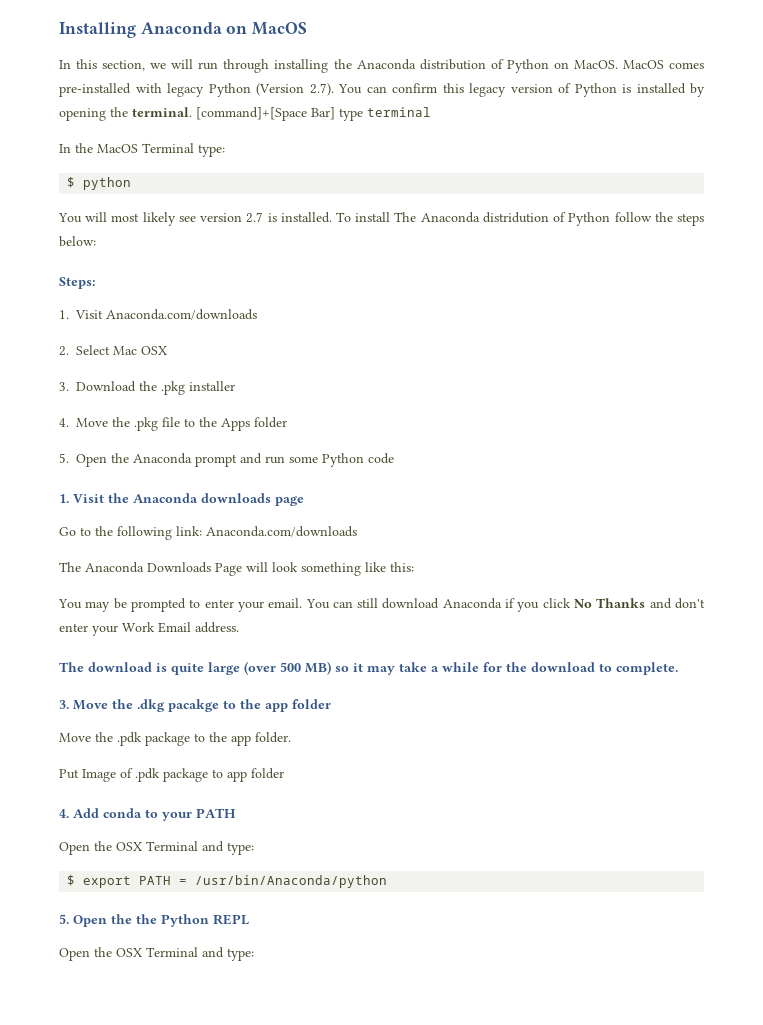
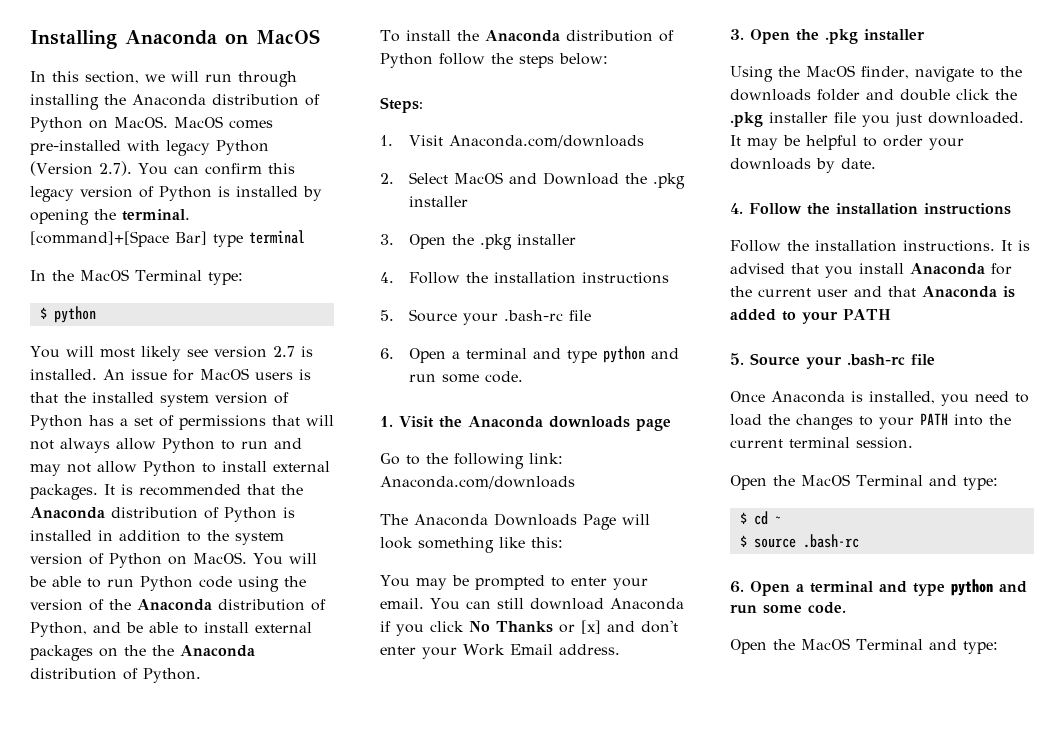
[336,212,549,223] To install The Anaconda distridution -> [103,368,311,381] [30,392,289,407] [30,415,334,430] [30,438,302,453] [30,461,330,476] [30,484,303,500] [30,507,295,522] [30,530,284,545] [30,552,317,568] [29,576,306,592] [30,599,326,611] [30,622,312,637] [30,645,255,661] [30,668,201,683] [380,30,653,42] An issue for MacOS users is that the installed system version of Python has a set of permissions that will not always allow Python to run and may not allow Python to install external packages. It is recommended that the Anaconda distribution of Python is installed in addition to the system version of Python on MacOS. You will be able to run Python code using the version of the Anaconda distribution of Python, and be able to install external packages on the the Anaconda distribution of Python. // To install the Anaconda distribution
[113,346,168,355] [59,382,69,391] Mac OSX // 3. -> [453,172,537,184] MacOS and
[59,417,287,431] [59,453,394,467] 4. Move the .pkg file to the Apps folder // 5. Open the Anaconda prompt and run some Python code -> [380,234,576,250] [380,272,669,284] [380,309,591,325] [380,346,679,363] [408,371,523,383] 3. Open the .pkg installer // 4. Follow the installation instructions // 5. Source your .bash-rc file // 6. Open a terminal and type python and run some code.
(646, 603) none -> [559,620,601,634] or [x]
[59,661,678,675] [59,699,331,712] [59,732,291,746] [59,768,284,782] [59,808,236,821] [59,841,143,855] The download is quite large (over 500 MB) so it may take a while for the download to complete. // 3. Move the .dkg pacakge to the app folder // Move the .pdk package to the app folder. // Put Image of .pdk package to app folder // 4. Add conda to your PATH // Open the OSX -> [730,29,925,44] [730,65,1022,82] [730,89,1017,101] [730,112,1024,127] [730,135,964,150] [730,158,876,173] [730,203,1011,215] [730,240,1030,252] [730,263,1012,278] [730,286,1015,298] [730,309,891,324] [730,353,935,369] [730,391,1029,406] [730,413,1011,430] [730,437,913,449] [730,474,850,490] 3. Open the .pkg installer // Using the MacOS finder, navigate to the downloads folder and double click the .pkg installer file you just downloaded. It may be helpful to order your downloads by date. // 4. Follow the installation instructions // Follow the installation instructions. It is advised that you install Anaconda for the current user and that Anaconda is added to your PATH // 5. Source your .bash-rc file // Once Anaconda is installed, you need to load the changes to your PATH into the current terminal session. // Open the MacOS
[83,875,388,888] [59,914,249,927] [59,947,143,961] export PATH = /usr/bin/Anaconda/python // 5. Open the the Python REPL // Open the OSX -> [753,511,782,525] [739,534,859,548] [730,579,1027,596] [730,602,846,614] [730,638,850,654] cd ~ // $ source .bash-rc // 6. Open a terminal and type python and run some code. // Open the MacOS

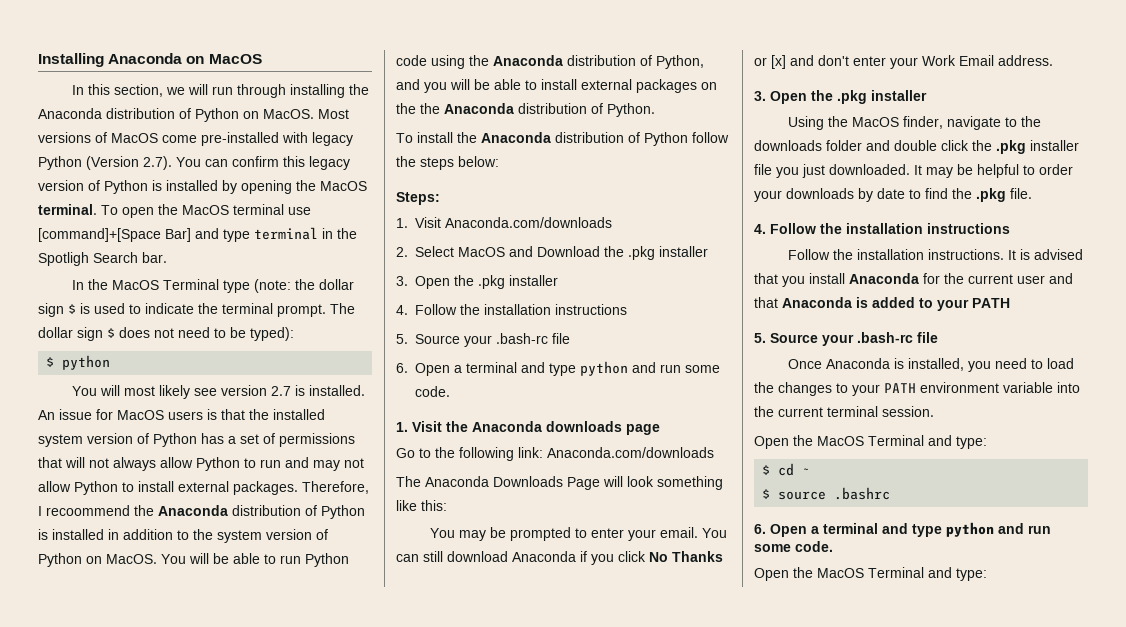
[174,116,273,129] MacOS comes -> [318,109,349,119] [38,132,197,143] Most versions of MacOS come
[122,209,190,221] terminal. -> [320,181,367,191] [38,204,311,218] MacOS terminal. To open the MacOS terminal use
(207, 238) none -> [195,228,219,239] and
(305, 237) none -> [322,228,357,239] [38,252,167,266] in the Spotligh Search bar.
[207,272,243,285] type: -> [223,279,355,293] [38,303,355,317] [38,327,294,341] type (note: the dollar sign $ is used to indicate the terminal prompt. The dollar sign $ does not need to be typed):
[104,484,275,496] It is recommended that -> [302,481,369,494] [38,505,130,516] Therefore, I recoommend
[30,599,131,611] version of the -> (489, 60) none
(121, 627) none -> [424,79,470,93] you will
[841,158,876,169] date. -> [877,188,1032,202] date to find the .pkg file.
(948, 419) none -> [920,382,1053,393] environment variable
[802,534,859,548] .bash-rc -> [834,487,891,500] .bashrc

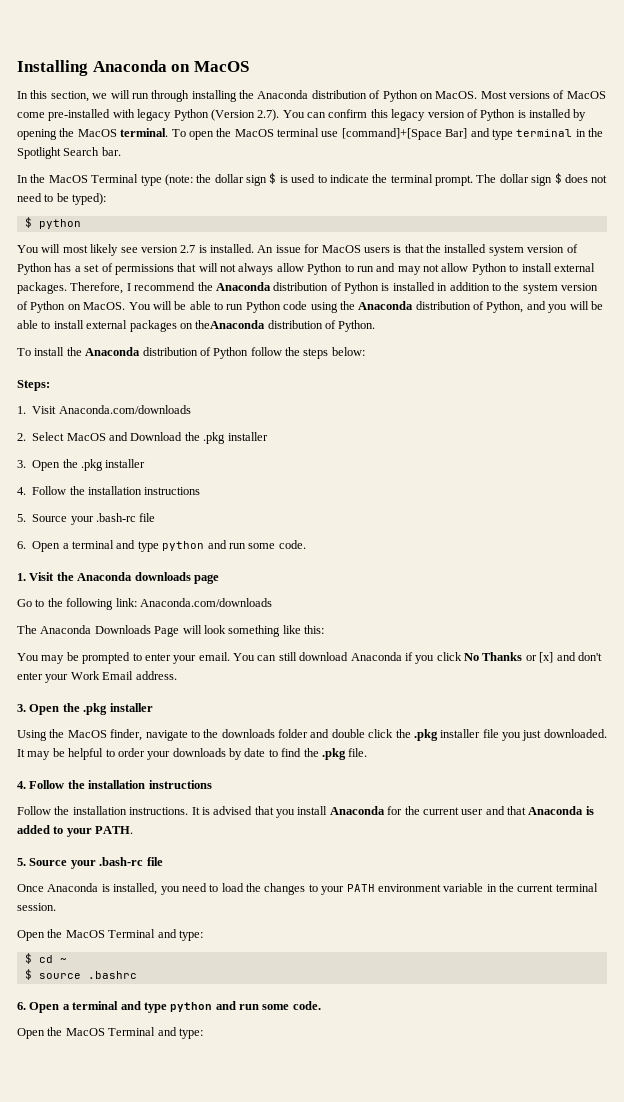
[38,252,89,266] Spotligh -> [17,147,61,159] Spotlight
[46,505,130,516] recoommend -> [134,282,196,291] recommend
[396,103,514,114] the the Anaconda -> [195,320,266,329] theAnaconda
[972,298,1010,308] PATH -> [95,826,134,834] PATH.
[1057,382,1080,393] into -> [486,884,497,892] in

